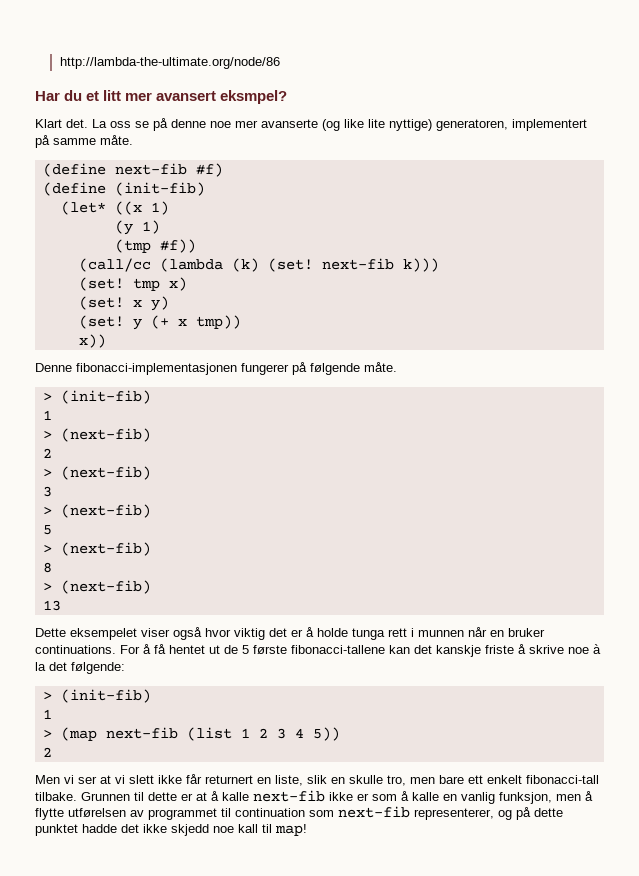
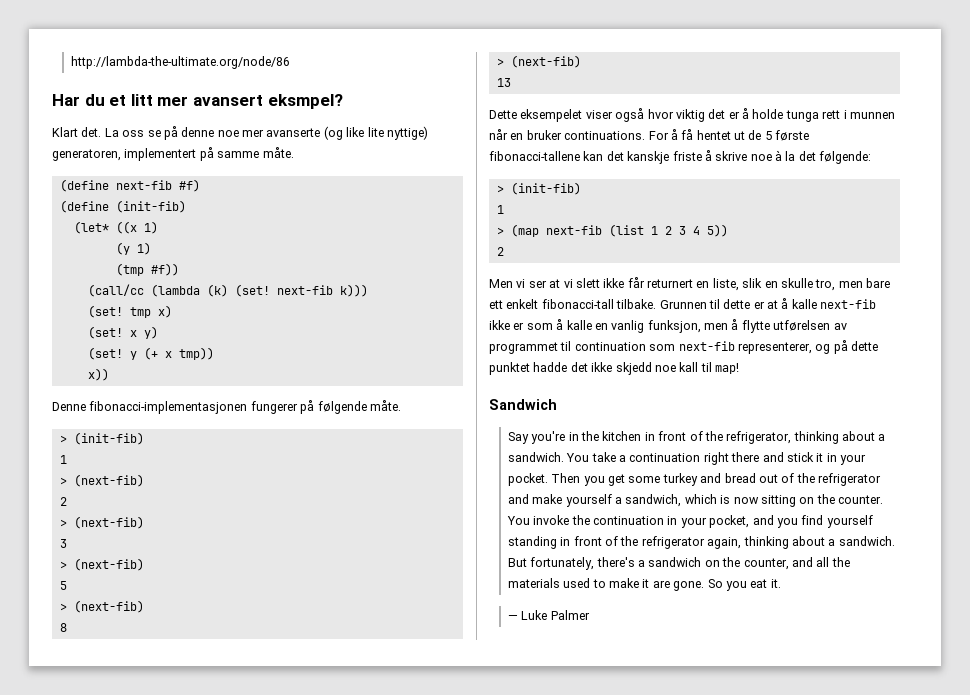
(307, 830) none -> [489,399,557,410] [507,431,886,444] [507,452,867,465] [507,473,882,486] [507,494,884,507] [506,515,873,528] [507,536,895,549] [507,557,850,570] [507,578,781,591] [507,610,590,620] // Sandwich // Say you're in the kitchen in front of the refrigerator, thinking about a sandwich. You take a continuation right there and stick it in your pocket. Then you get some turkey and bread out of the refrigerator and make yourself a sandwich, which is now sitting on the counter. You invoke the continuation in your pocket, and you find yourself standing in front of the refrigerator again, thinking about a sandwich. But fortunately, there's a sandwich on the counter, and all the materials used to make it are gone. So you eat it. // — Luke Palmer

